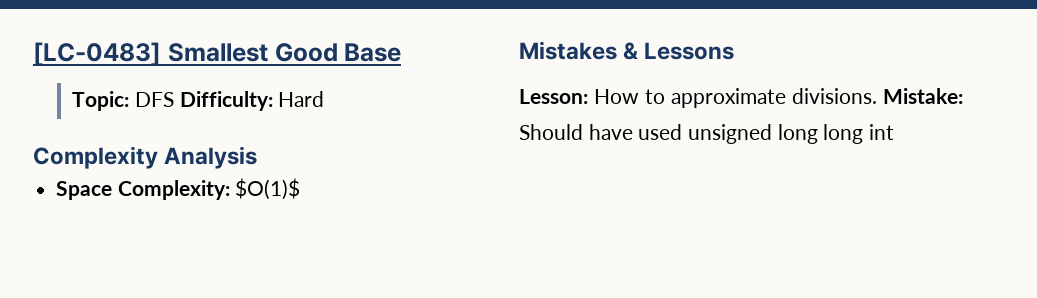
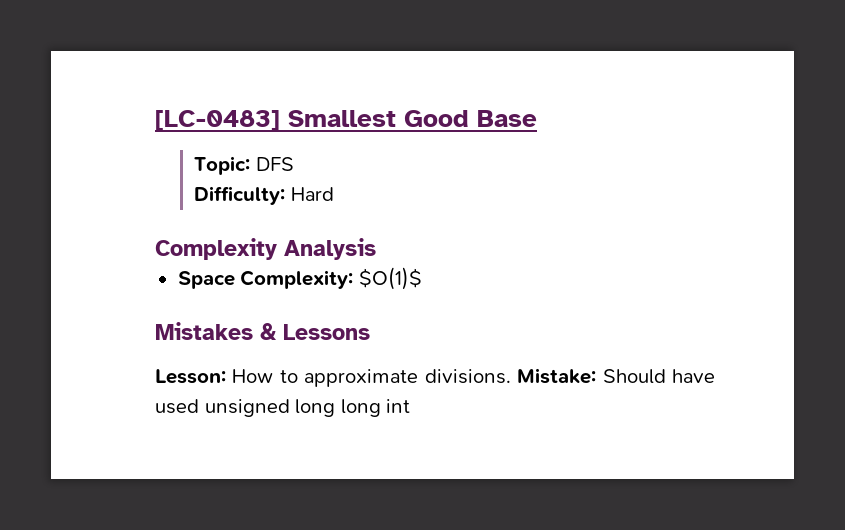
(174, 99) none -> (294, 164) //

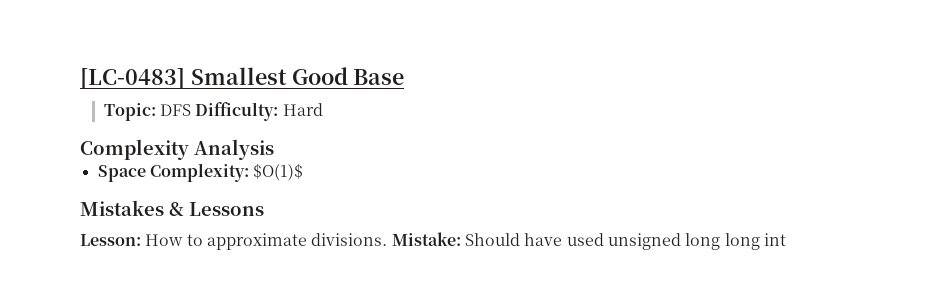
(294, 164) // -> (191, 110) none

